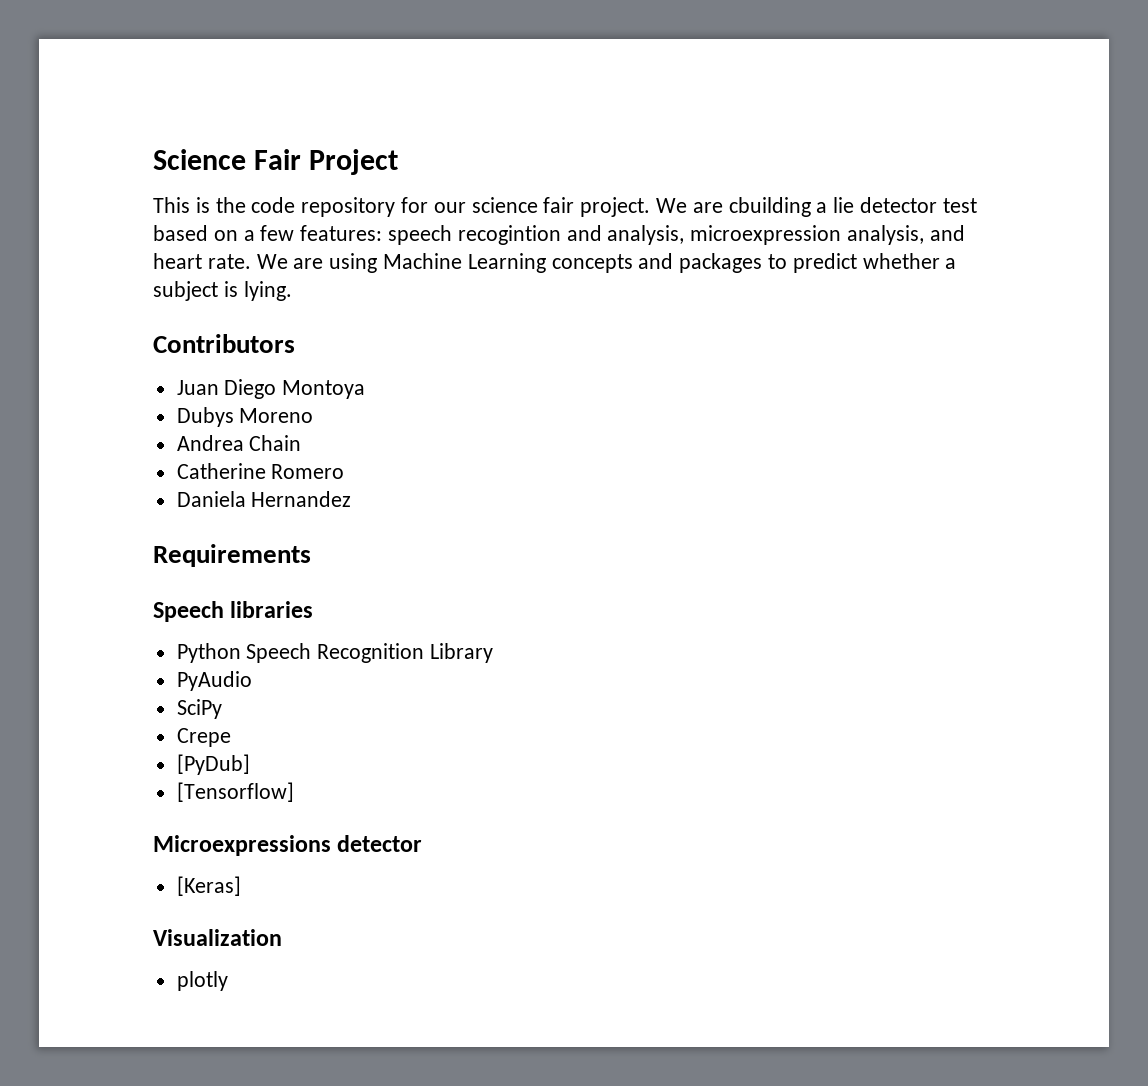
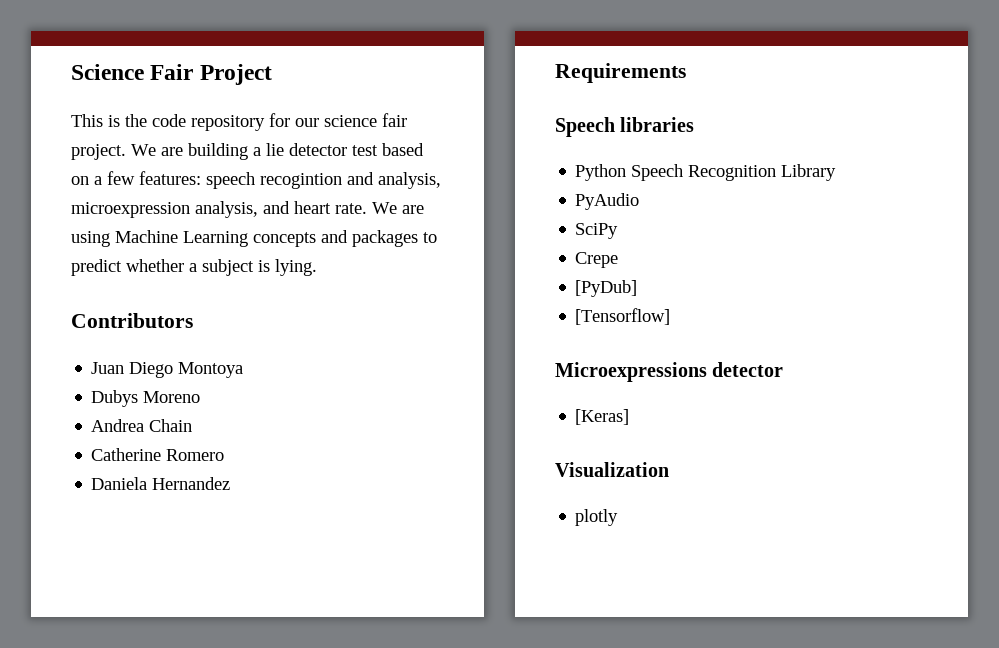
[728,197,811,217] cbuilding -> [188,143,248,160] building

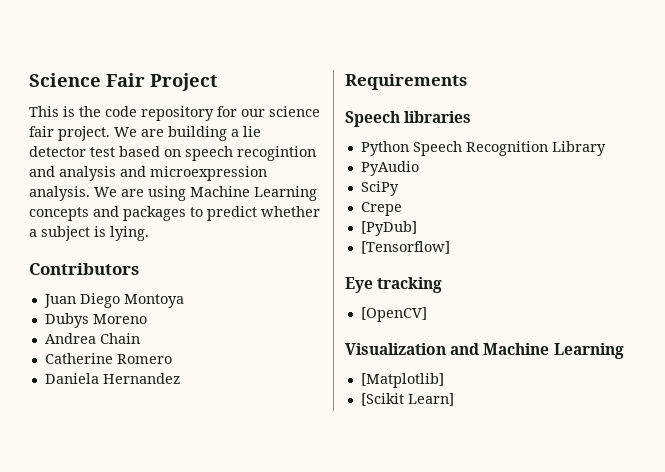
[94,171,441,189] [71,201,367,218] a few features: speech recogintion and analysis, microexpression analysis, and heart rate. -> [185,146,316,161] [29,166,267,181] [29,186,90,201] speech recogintion and analysis and microexpression analysis.
[555,362,784,382] [575,409,630,425] [555,462,669,477] [575,509,619,526] Microexpressions detector // [Keras] // Visualization // plotly -> [345,277,443,293] [360,307,427,322] [345,343,624,359] [360,373,444,388] [360,393,454,406] Eye tracking // [OpenCV] // Visualization and Machine Learning // [Matplotlib] // [Scikit Learn]

